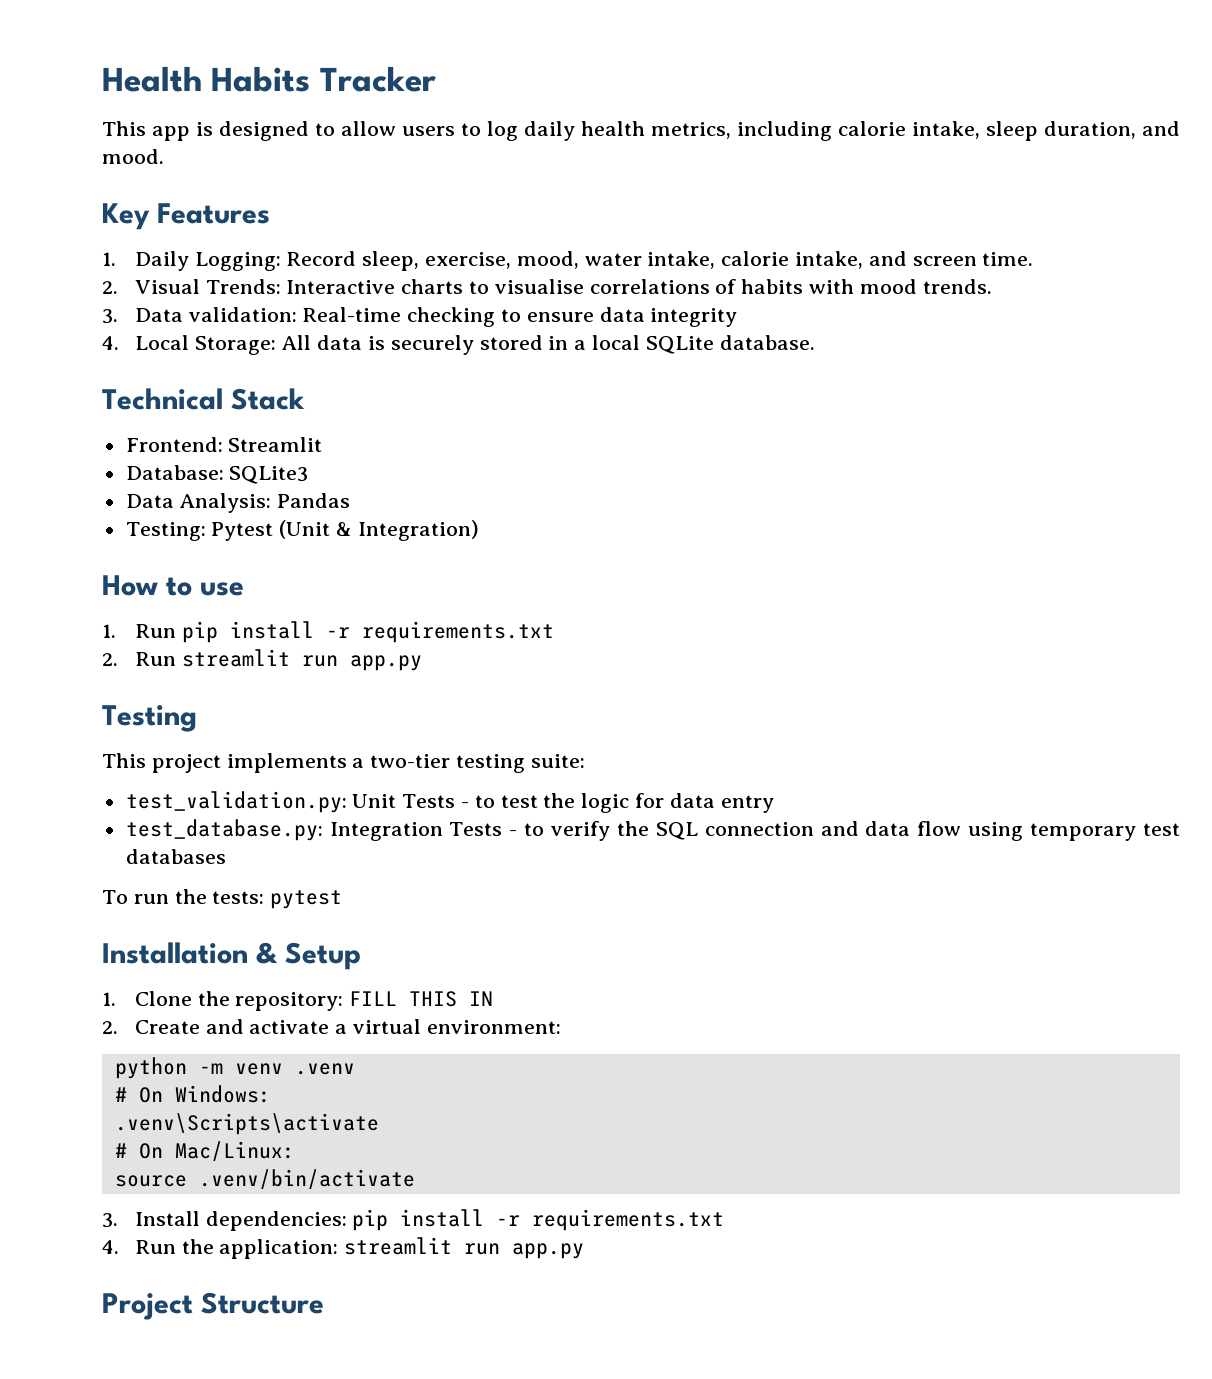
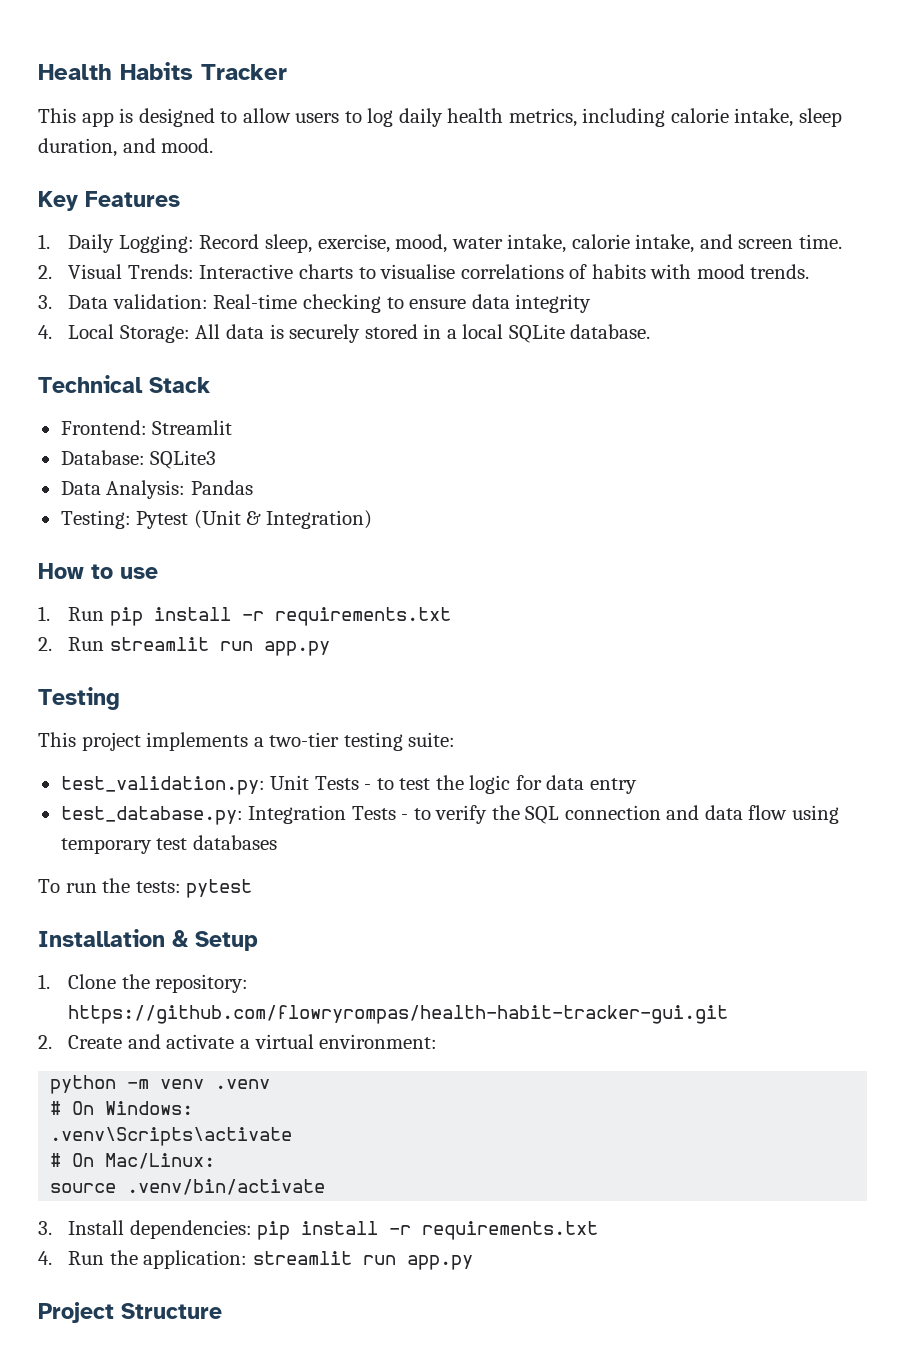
[349,991,494,1007] FILL THIS IN -> [68,1005,729,1024] https://github.com/flowryrompas/health-habit-tracker-gui.git

